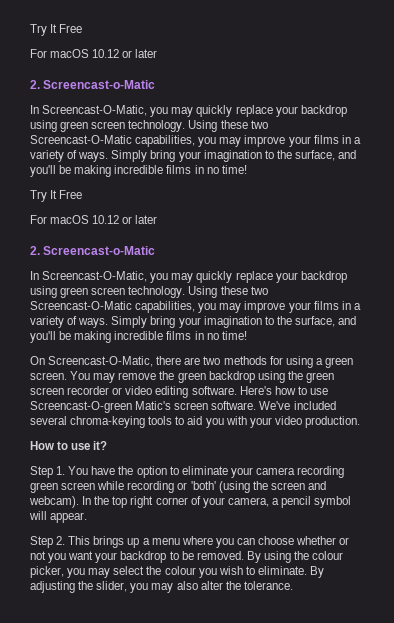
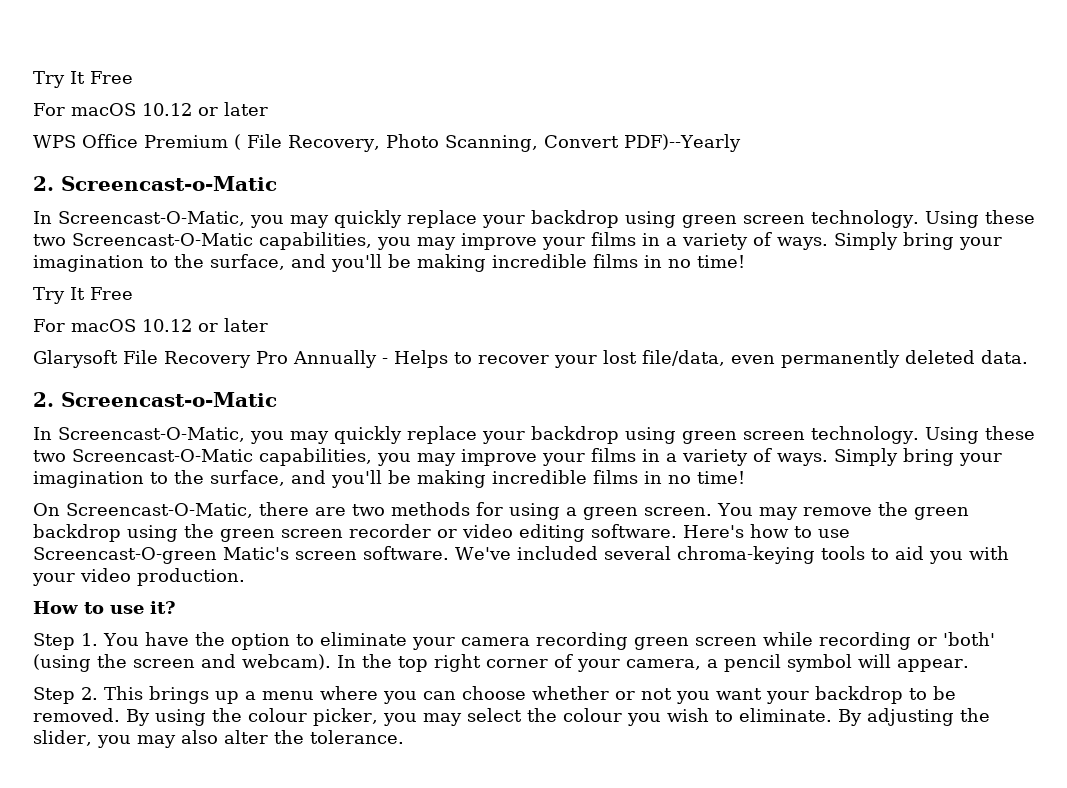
[30,24,83,36] [30,49,158,58] Try It Free // For macOS 10.12 or later -> [33,71,133,88] [33,102,268,116] [33,134,741,152] Try It Free // For macOS 10.12 or later // WPS Office Premium ( File Recovery, Photo Scanning, Convert PDF)--Yearly
(158, 219) none -> [33,350,1028,368] // Glarysoft File Recovery Pro Annually - Helps to recover your lost file/data, even permanently deleted data.

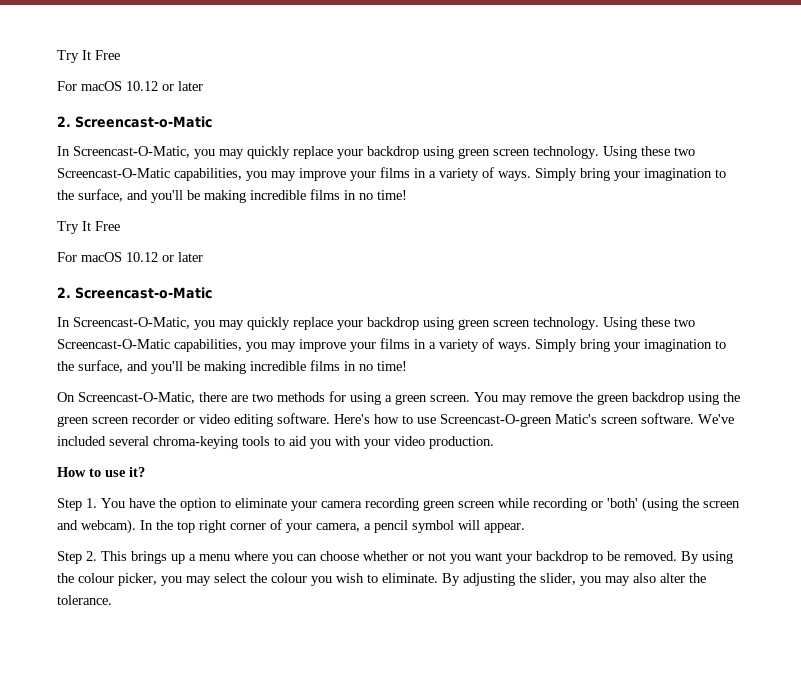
[33,71,133,88] [33,102,268,116] [33,134,741,152] Try It Free // For macOS 10.12 or later // WPS Office Premium ( File Recovery, Photo Scanning, Convert PDF)--Yearly -> [57,50,120,63] [57,81,203,91] Try It Free // For macOS 10.12 or later
[33,350,1028,368] // Glarysoft File Recovery Pro Annually - Helps to recover your lost file/data, even permanently deleted data. -> (203, 257) none

